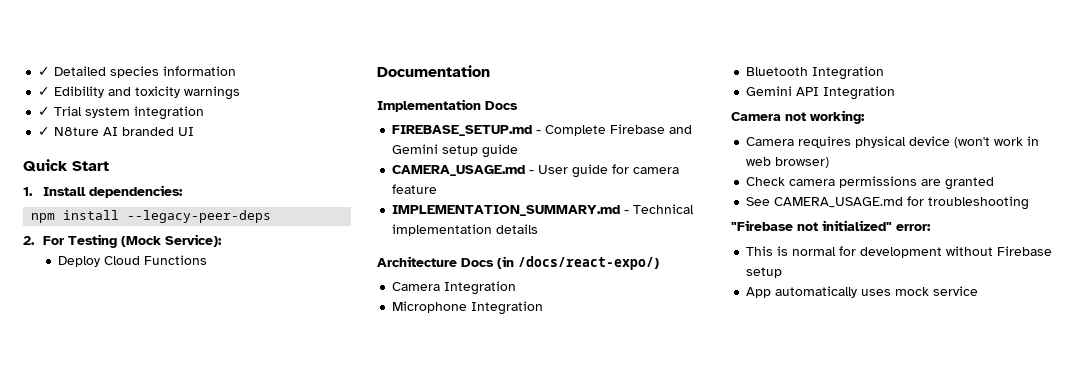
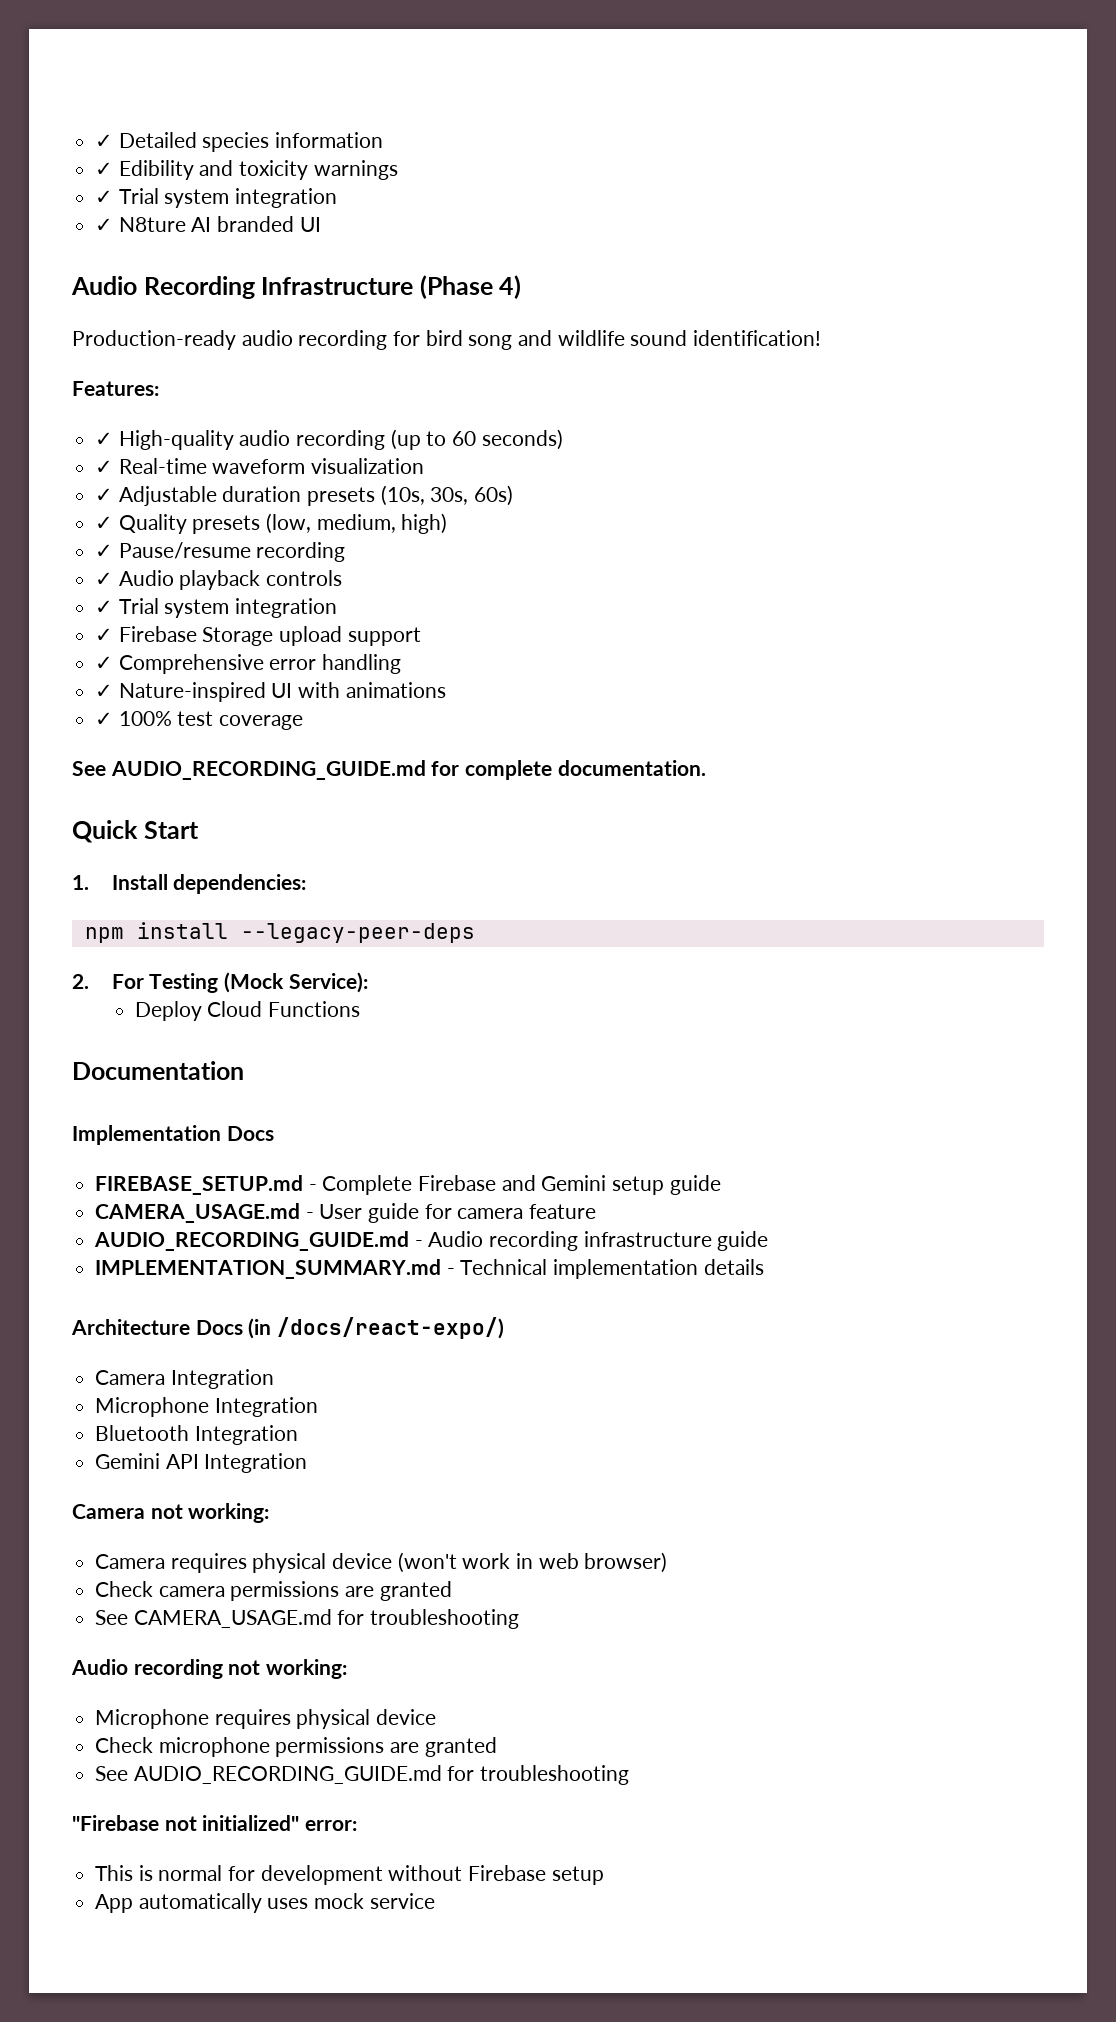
(195, 131) none -> [71,275,522,299] [72,330,822,350] [72,381,159,396] [95,429,563,450] [95,458,425,474] [95,485,514,506] [95,513,448,534] [95,542,346,562] [95,570,343,590] [95,598,338,618] [95,626,421,646] [95,654,402,674] [95,682,446,702] [95,711,304,730] [72,760,706,780] // Audio Recording Infrastructure (Phase 4) // Production-ready audio recording for bird song and wildlife sound identification! // Features: // ✓ High-quality audio recording (up to 60 seconds) // ✓ Real-time waveform visualization // ✓ Adjustable duration presets (10s, 30s, 60s) // ✓ Quality presets (low, medium, high) // ✓ Pause/resume recording // ✓ Audio playback controls // ✓ Trial system integration // ✓ Firebase Storage upload support // ✓ Comprehensive error handling // ✓ Nature-inspired UI with animations // ✓ 100% test coverage // See AUDIO_RECORDING_GUIDE.md for complete documentation.
(438, 189) none -> [94,1231,769,1251] // AUDIO_RECORDING_GUIDE.md - Audio recording infrastructure guide
(1030, 203) none -> [71,1659,348,1679] [95,1709,437,1729] [95,1737,497,1757] [95,1765,630,1785] // Audio recording not working: // Microphone requires physical device // Check microphone permissions are granted // See AUDIO_RECORDING_GUIDE.md for troubleshooting

